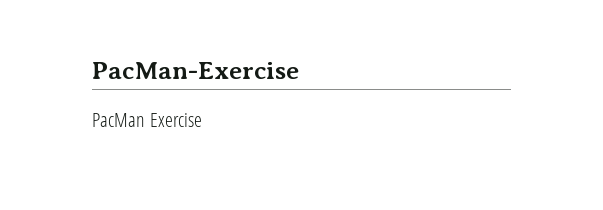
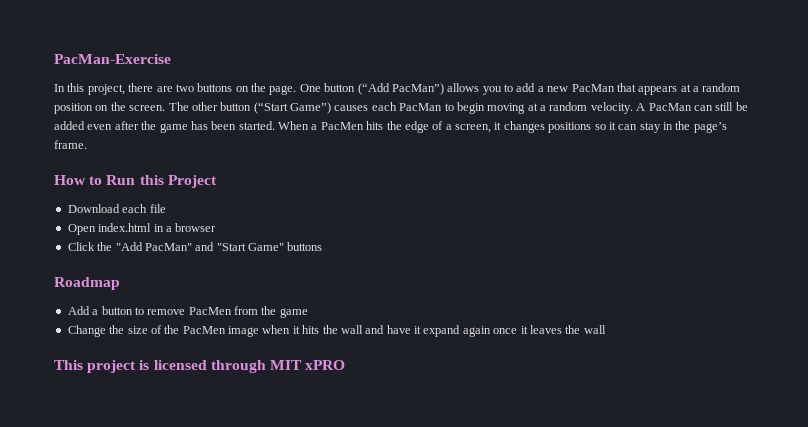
[92,113,203,127] PacMan Exercise -> [54,83,741,95] [54,102,748,114] [54,121,727,133] [54,140,87,149] [54,175,217,188] [67,204,166,213] [67,223,217,235] [67,242,323,251] [54,277,120,290] [67,306,308,318] [67,325,606,337] [54,360,346,373] In this project, there are two buttons on the page. One button (“Add PacMan”) allows you to add a new PacMan that appears at a random position on the screen. The other button (“Start Game”) causes each PacMan to begin moving at a random velocity. A PacMan can still be added even after the game has been started. When a PacMen hits the edge of a screen, it changes positions so it can stay in the page’s frame. // How to Run this Project // Download each file // Open index.html in a browser // Click the "Add PacMan" and "Start Game" buttons // Roadmap // Add a button to remove PacMen from the game // Change the size of the PacMen image when it hits the wall and have it expand again once it leaves the wall // This project is licensed through MIT xPRO

